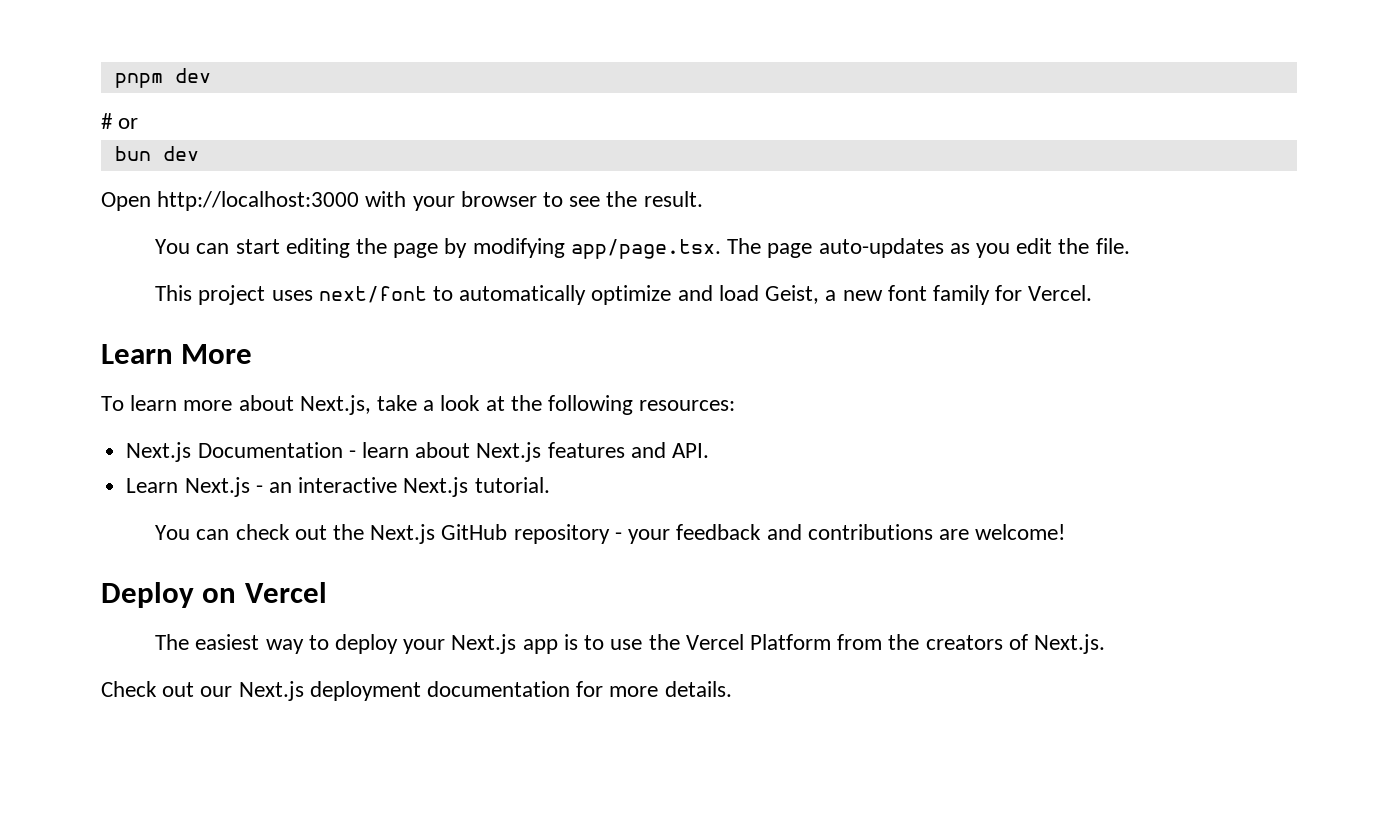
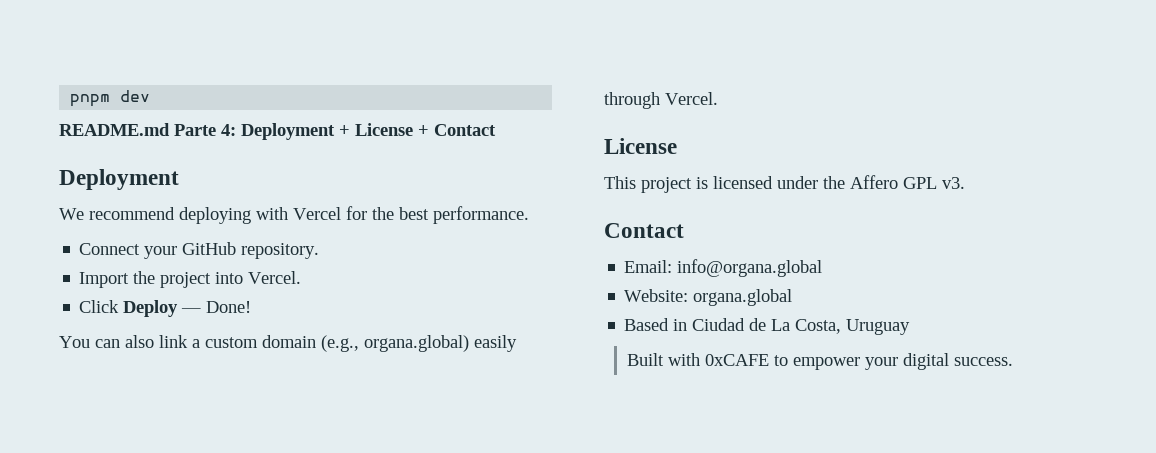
[101,113,139,129] [114,146,199,161] [101,191,703,211] [155,238,1130,259] [155,285,1093,305] [101,344,253,364] [101,395,736,415] [126,442,709,462] [126,477,550,497] [155,524,1066,544] [101,582,327,608] [155,634,1105,654] [101,681,732,701] # or // bun dev // Open http://localhost:3000 with your browser to see the result. // You can start editing the page by modifying app/page.tsx. The page auto-updates as you edit the file. // This project uses next/font to automatically optimize and load Geist, a new font family for Vercel. // Learn More // To learn more about Next.js, take a look at the following resources: // Next.js Documentation - learn about Next.js features and API. // Learn Next.js - an interactive Next.js tutorial. // You can check out the Next.js GitHub repository - your feedback and contributions are welcome! // Deploy on Vercel // The easiest way to deploy your Next.js app is to use the Vercel Platform from the creators of Next.js. // Check out our Next.js deployment documentation for more details. -> [59,123,496,140] [59,169,179,190] [59,206,529,224] [79,242,320,259] [79,271,302,288] [79,300,252,317] [59,335,517,352] [604,92,718,109] [604,138,677,154] [604,175,965,193] [604,223,684,238] [624,259,823,277] [624,289,793,306] [624,318,911,335] [627,353,1014,370] README.md Parte 4: Deployment + License + Contact // Deployment // We recommend deploying with Vercel for the best performance. // Connect your GitHub repository. // Import the project into Vercel. // Click Deploy — Done! // You can also link a custom domain (e.g., organa.global) easily through Vercel. // License // This project is licensed under the Affero GPL v3. // Contact // Email: info@organa.global // Website: organa.global // Based in Ciudad de La Costa, Uruguay // Built with 0xCAFE to empower your digital success.

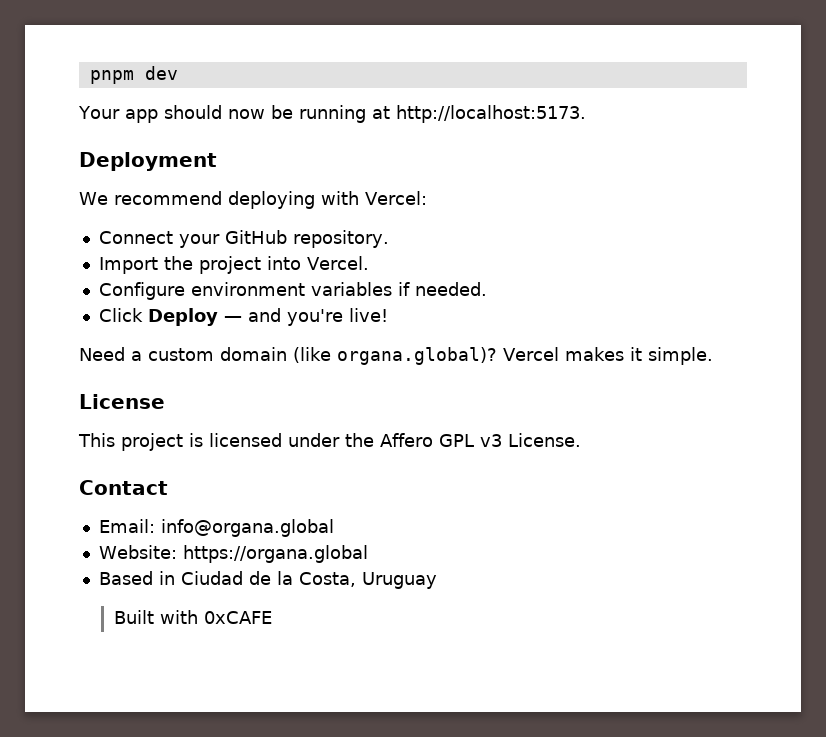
[59,123,496,140] README.md Parte 4: Deployment + License + Contact -> [78,105,586,123] Your app should now be running at http://localhost:5173.
[293,206,529,224] Vercel for the best performance. -> [364,191,427,205] Vercel:
[79,300,252,317] [59,335,517,352] [604,92,718,109] Click Deploy — Done! // You can also link a custom domain (e.g., organa.global) easily through Vercel. -> [98,282,487,300] [98,308,388,326] [79,347,713,365] Configure environment variables if needed. // Click Deploy — and you're live! // Need a custom domain (like organa.global)? Vercel makes it simple.
[942,177,965,189] v3. -> [480,433,581,447] v3 License.
[693,289,793,306] organa.global -> [182,545,368,563] https://organa.global
[771,319,791,331] La -> [276,571,293,585] la
[774,353,1014,370] to empower your digital success. -> (272, 617) none

